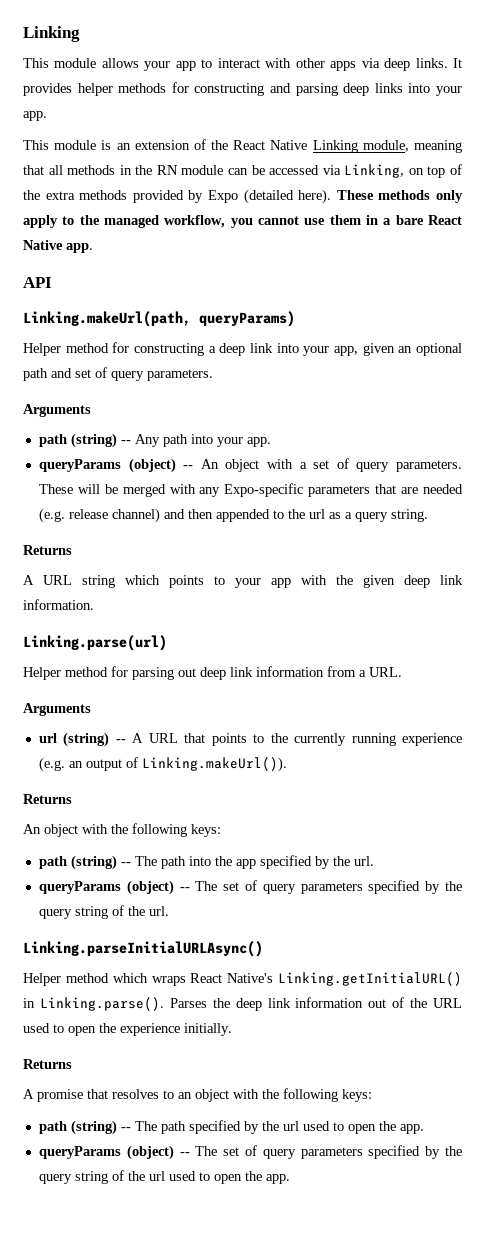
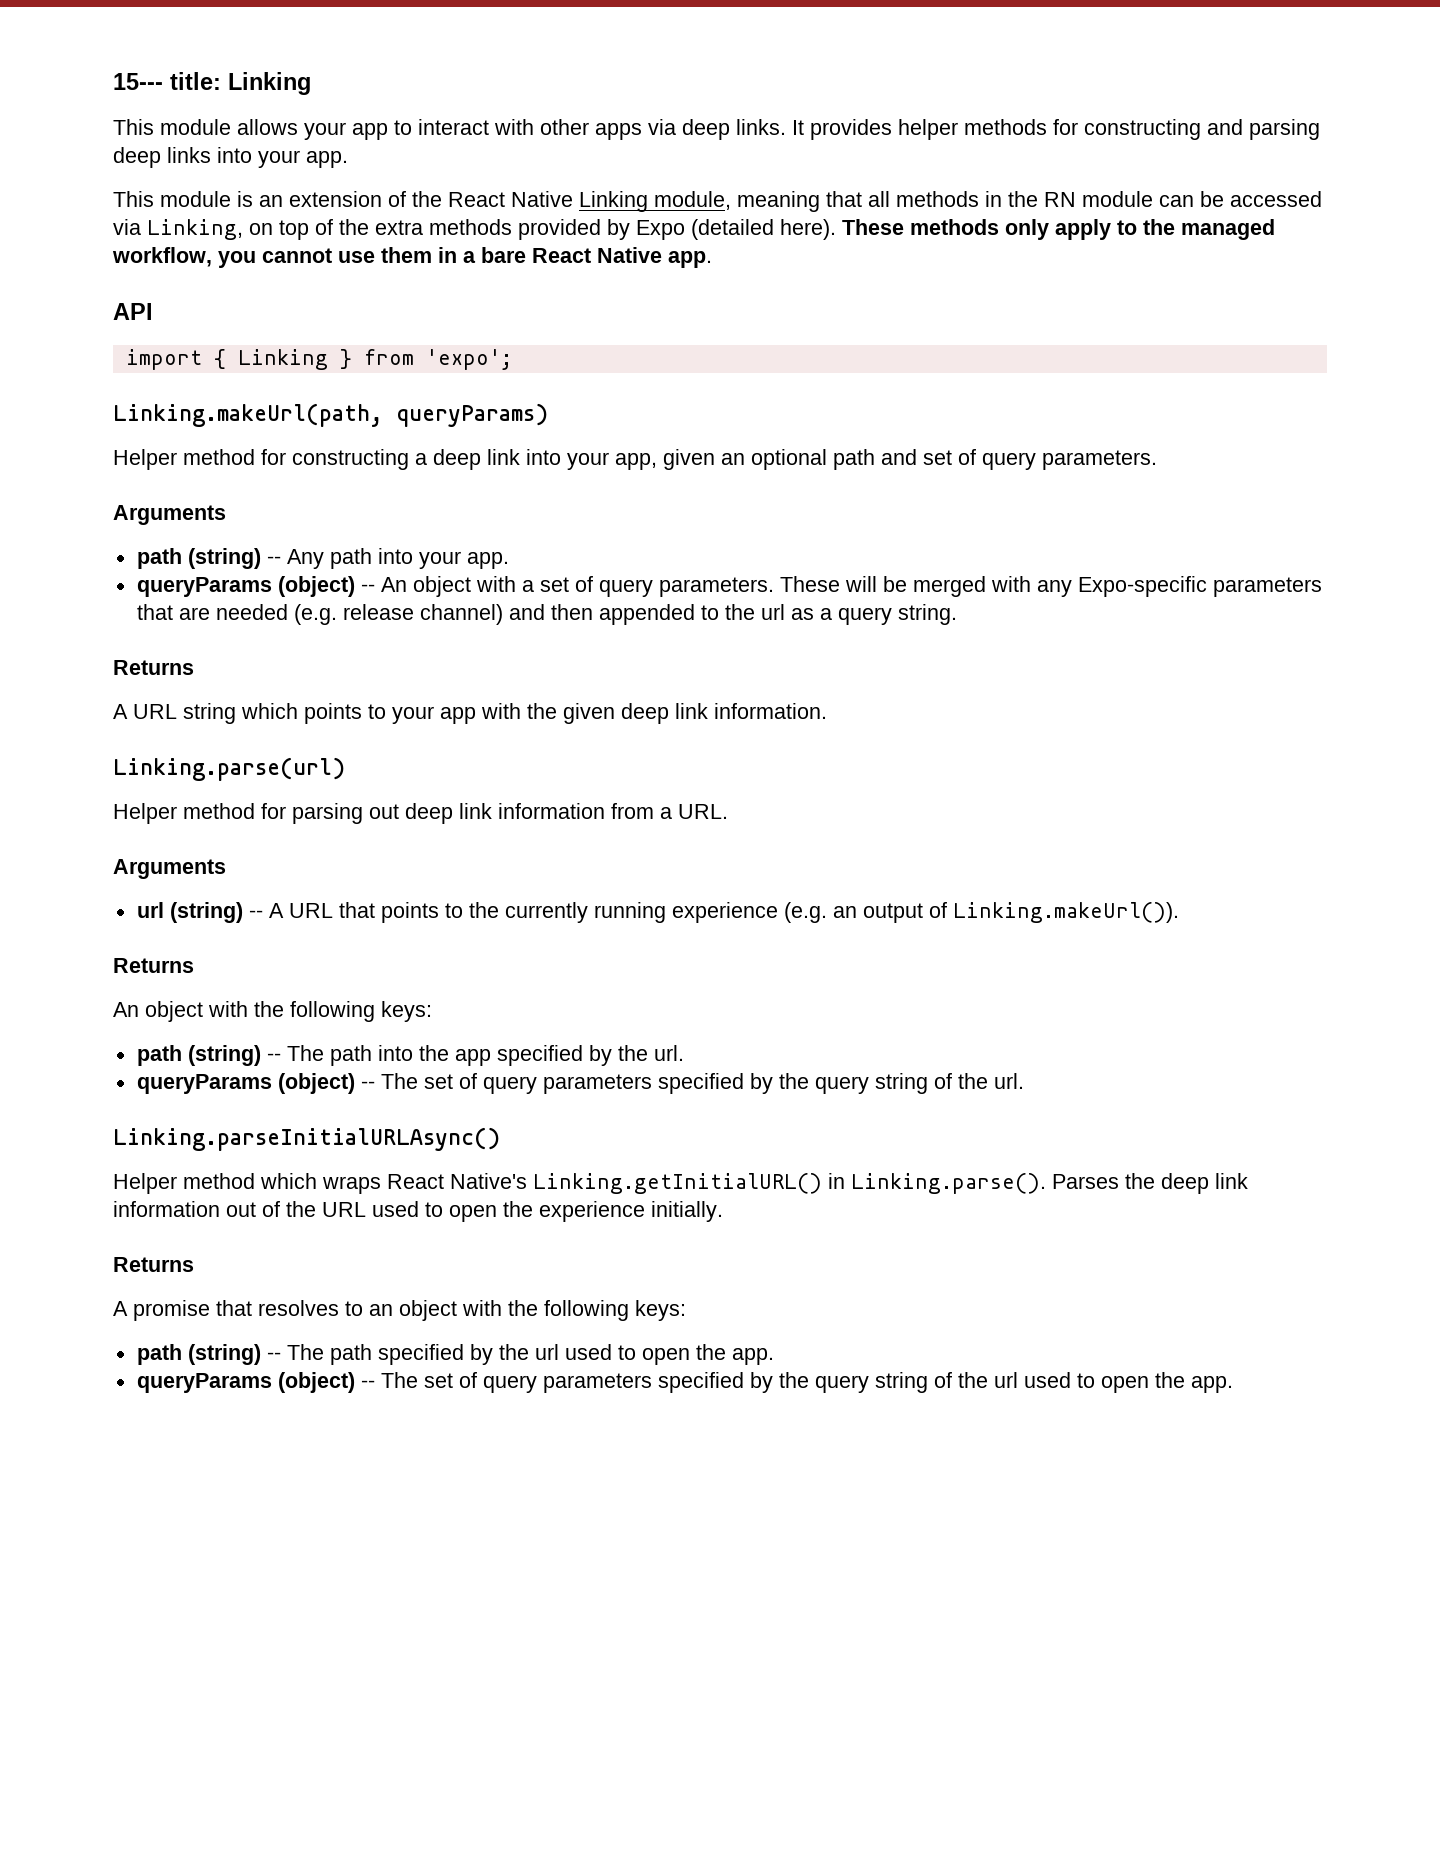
(23, 34) none -> [113,72,221,90] 15--- title:
(52, 282) none -> [125,349,512,370] // import { Linking } from 'expo';

